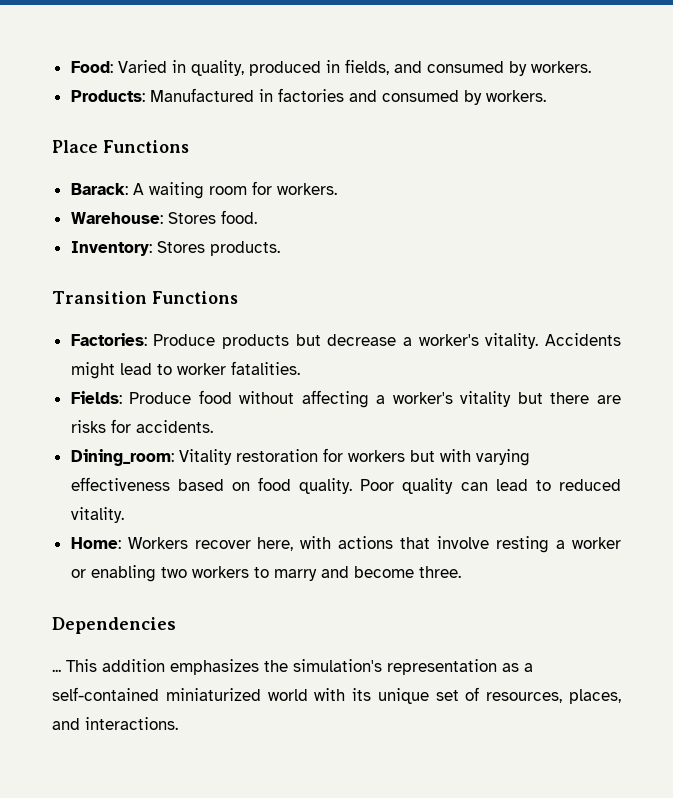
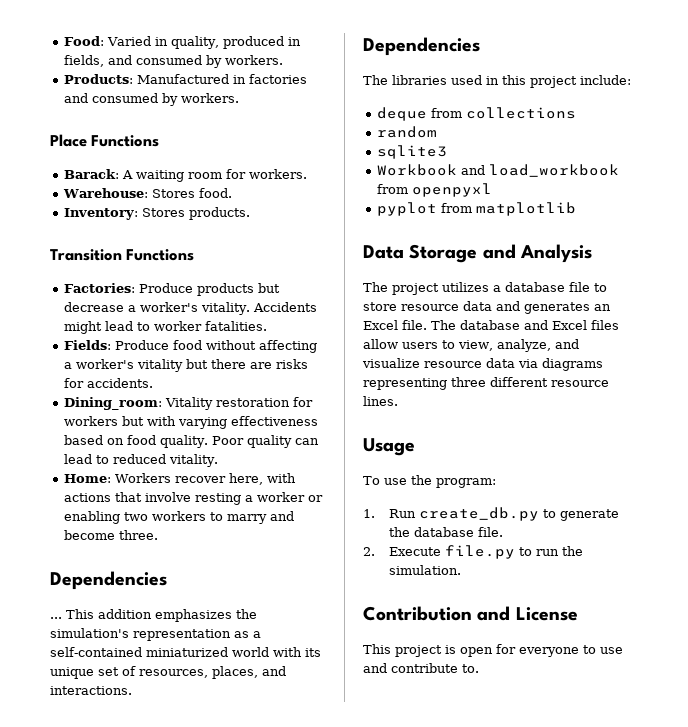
(178, 723) none -> [363,37,480,56] [363,75,631,88] [377,107,577,121] [377,126,438,138] [377,145,448,159] [377,164,620,177] [377,183,493,197] [377,202,577,216] [363,244,592,263] [363,282,607,295] [363,301,611,314] [363,320,619,330] [363,339,579,352] [362,358,603,371] [363,377,609,390] [363,396,398,406] [363,438,415,456] [363,475,496,488] [363,507,619,521] [388,527,503,537] [363,545,583,559] [388,565,461,575] [363,606,578,621] [363,644,623,657] [363,663,479,673] // Dependencies // The libraries used in this project include: // deque from collections // random // sqlite3 // Workbook and load_workbook from openpyxl // pyplot from matplotlib // Data Storage and Analysis // The project utilizes a database file to store resource data and generates an Excel file. The database and Excel files allow users to view, analyze, and visualize resource data via diagrams representing three different resource lines. // Usage // To use the program: // 1. Run create_db.py to generate the database file. // 2. Execute file.py to run the simulation. // Contribution and License // This project is open for everyone to use and contribute to.

